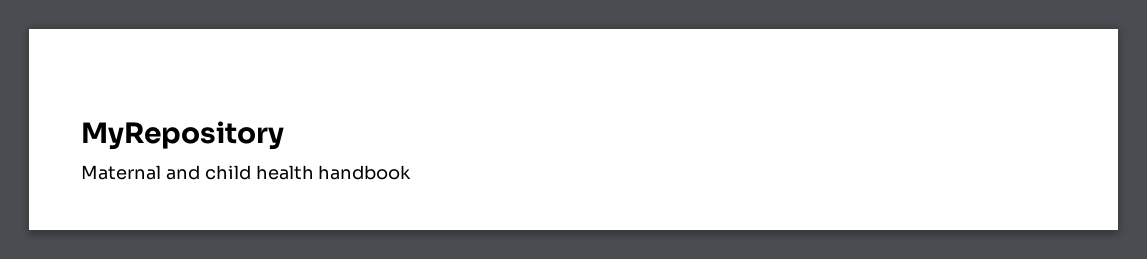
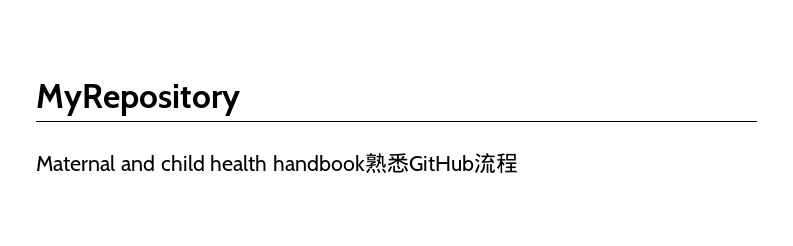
(412, 172) none -> [365,153,519,174] 熟悉GitHub流程

